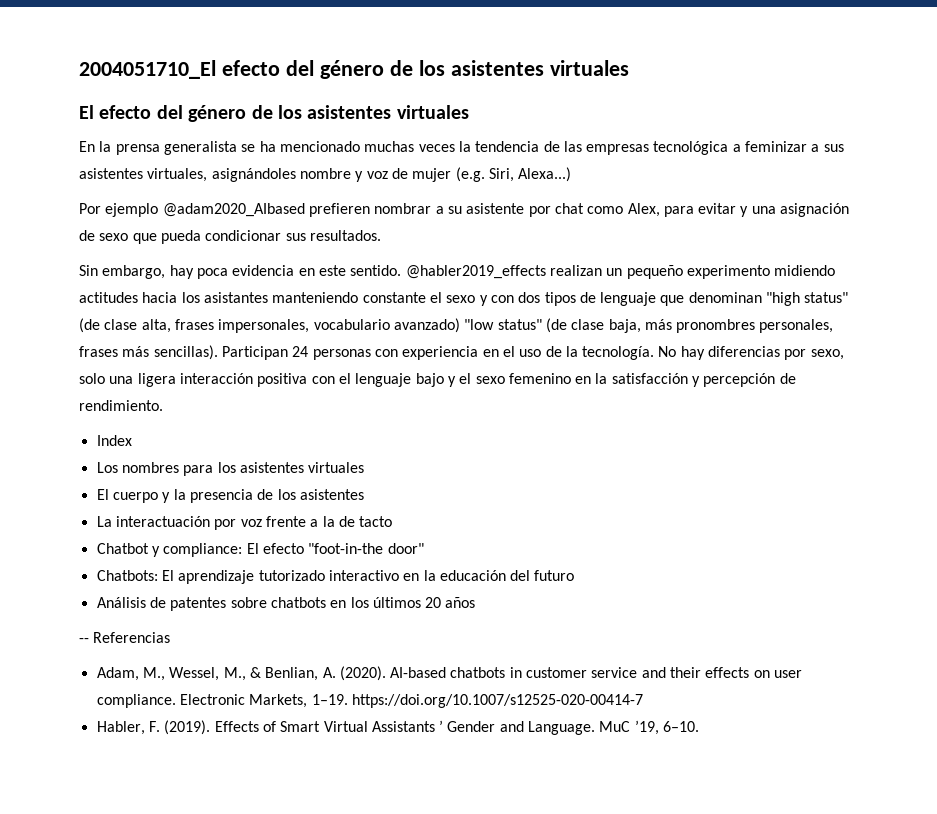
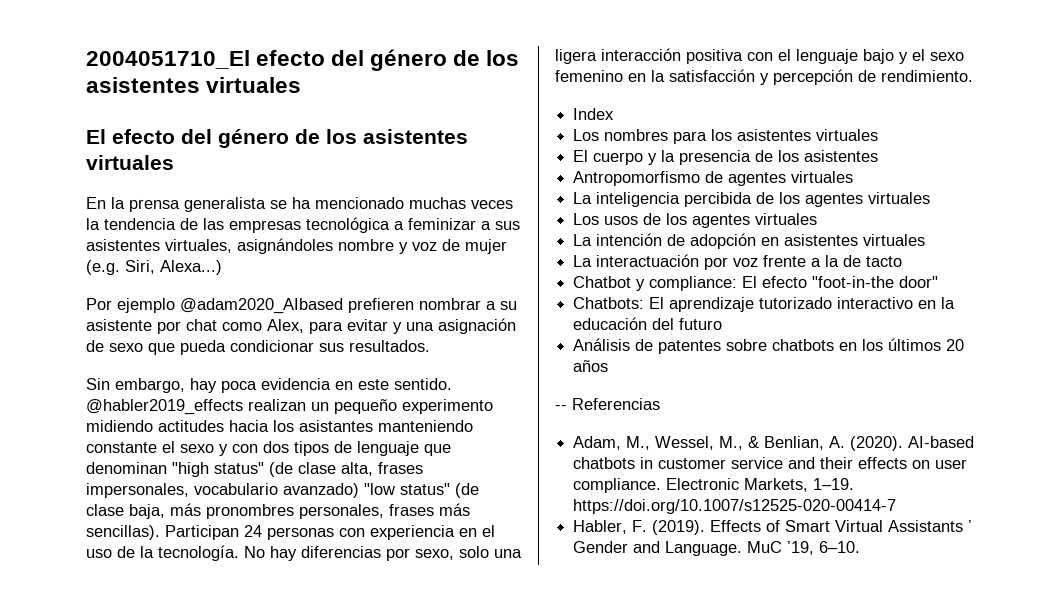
(364, 494) none -> [573,171,854,186] [573,192,931,207] [573,213,818,228] [573,233,926,249] // Antropomorfismo de agentes virtuales // La inteligencia percibida de los agentes virtuales // Los usos de los agentes virtuales // La intención de adopción en asistentes virtuales

